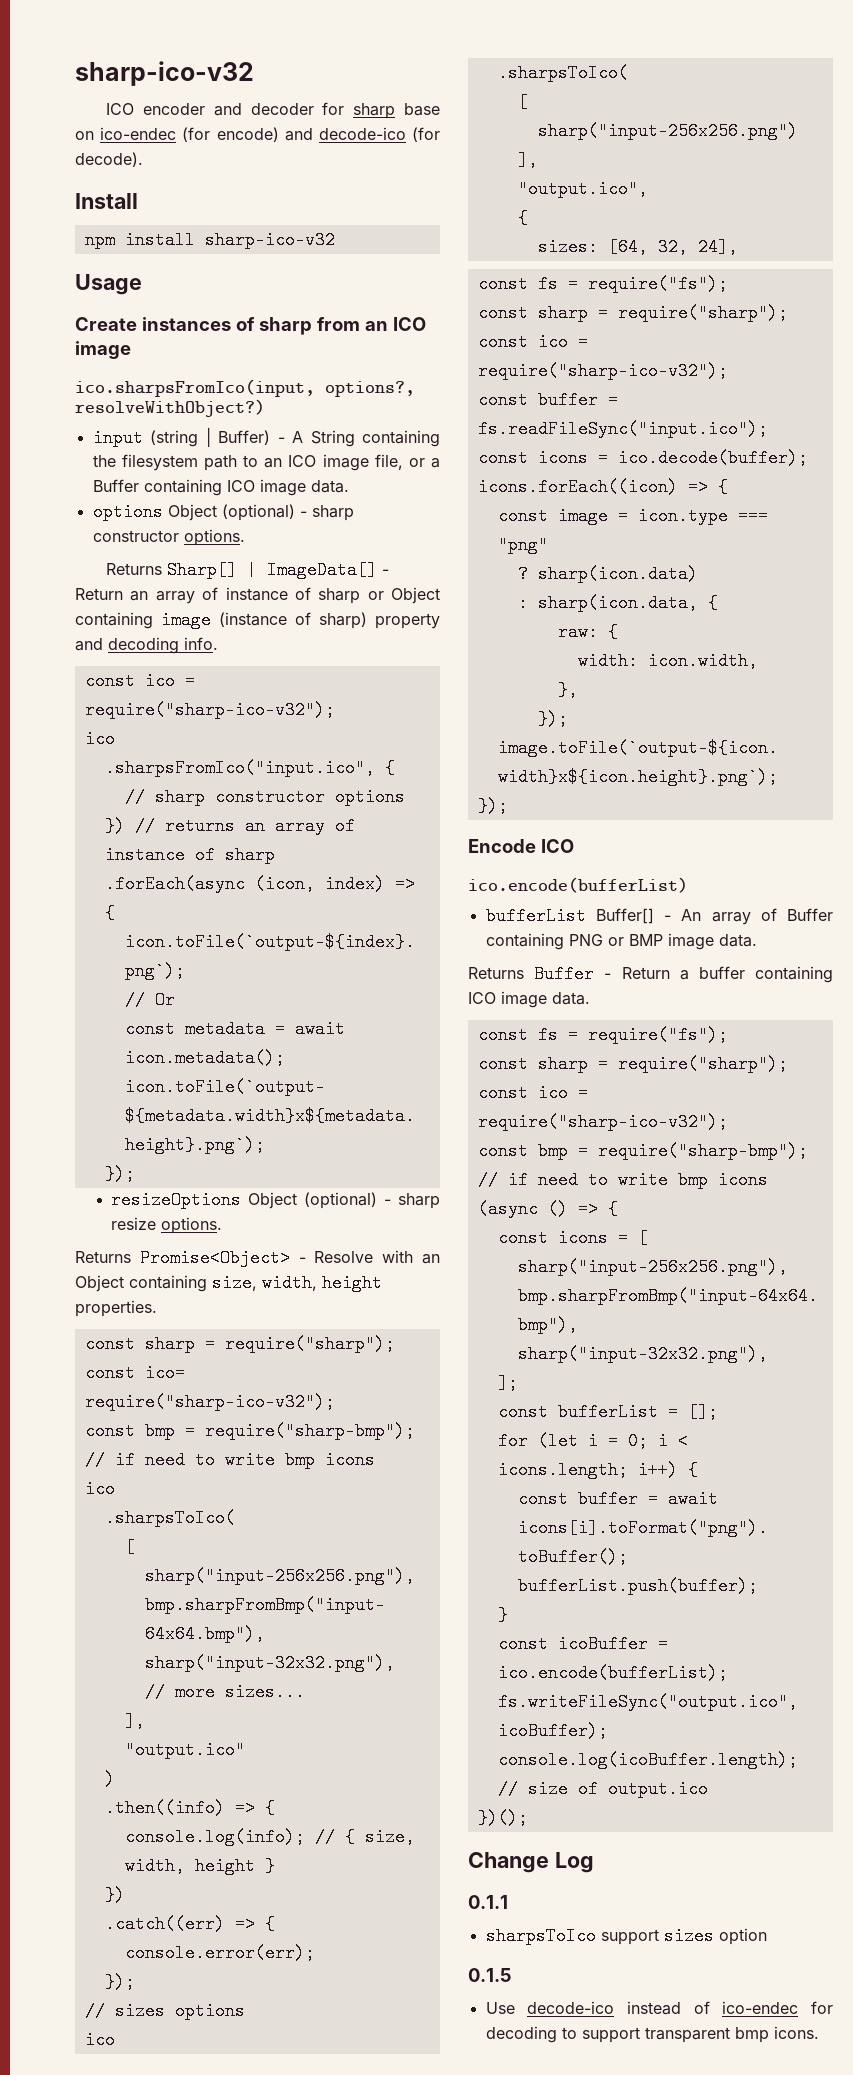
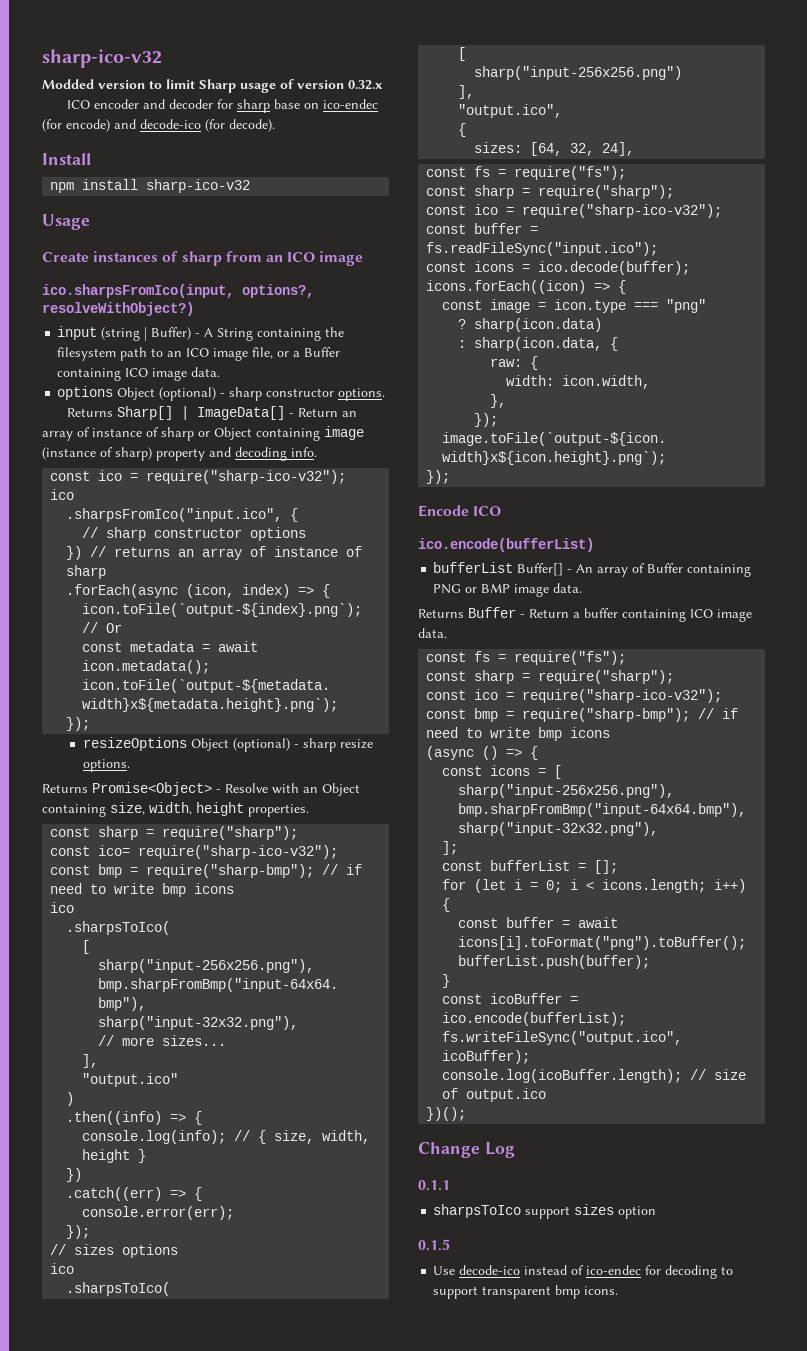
[75,61,254,86] sharp-ico-v32 -> [42,49,162,68] [42,79,383,93] sharp-ico-v32 // Modded version to limit Sharp usage of version 0.32.x

